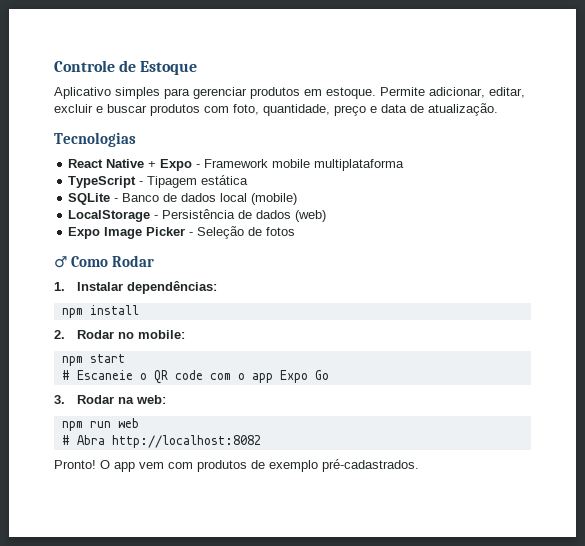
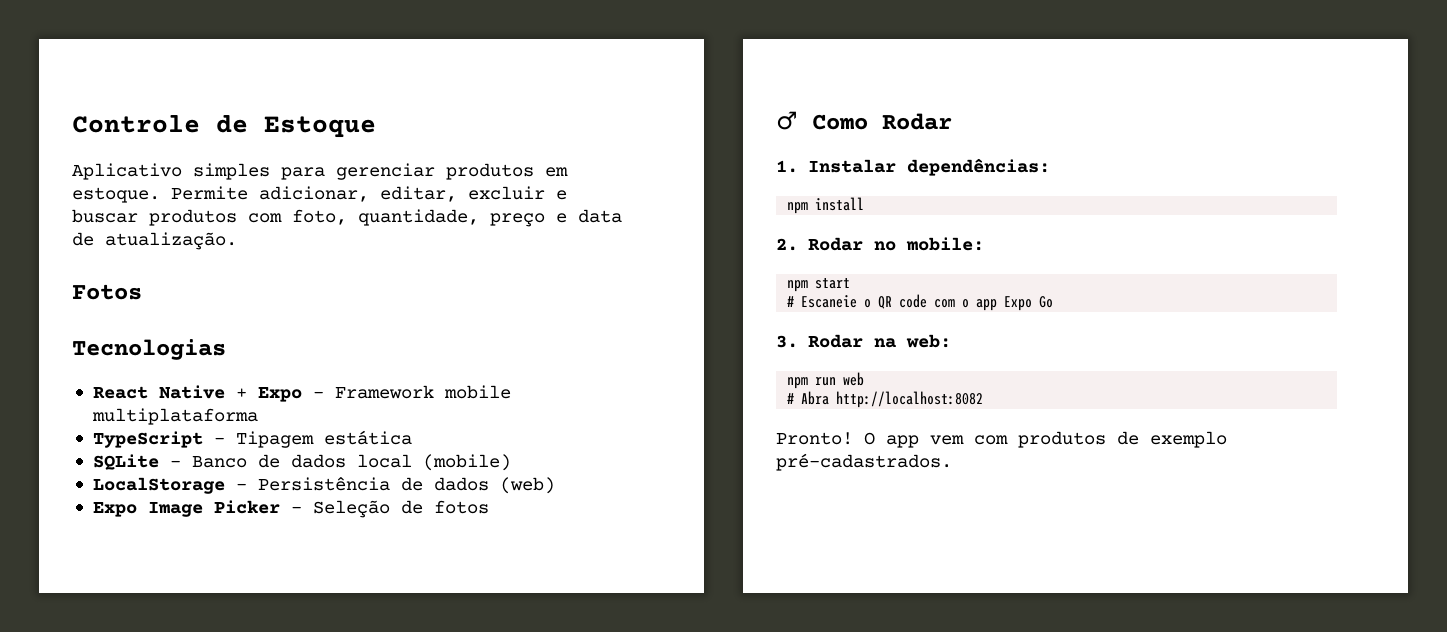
(498, 109) none -> [72,284,142,300] // Fotos

